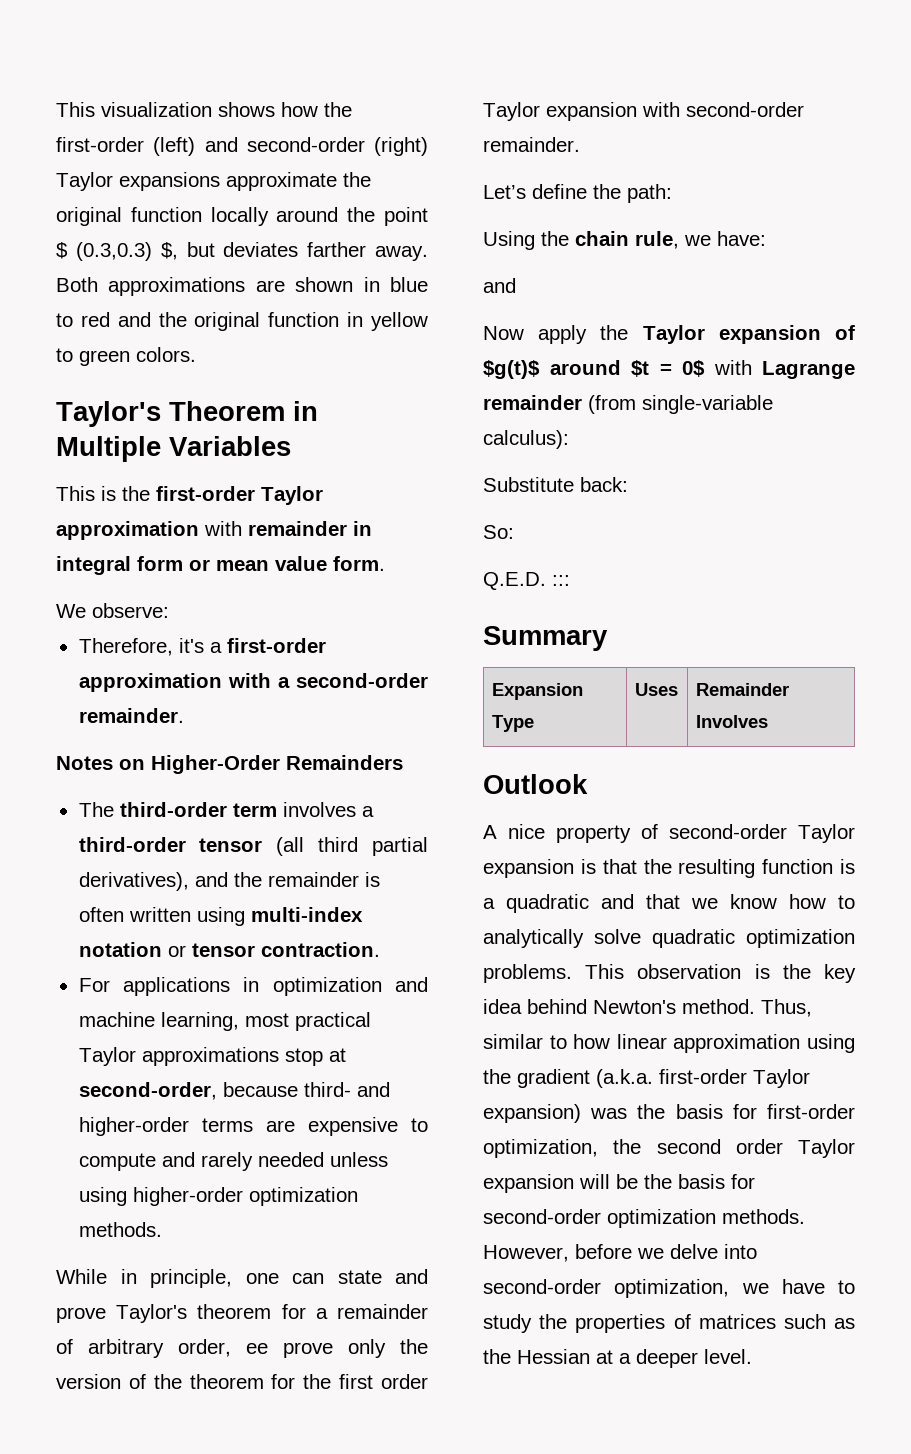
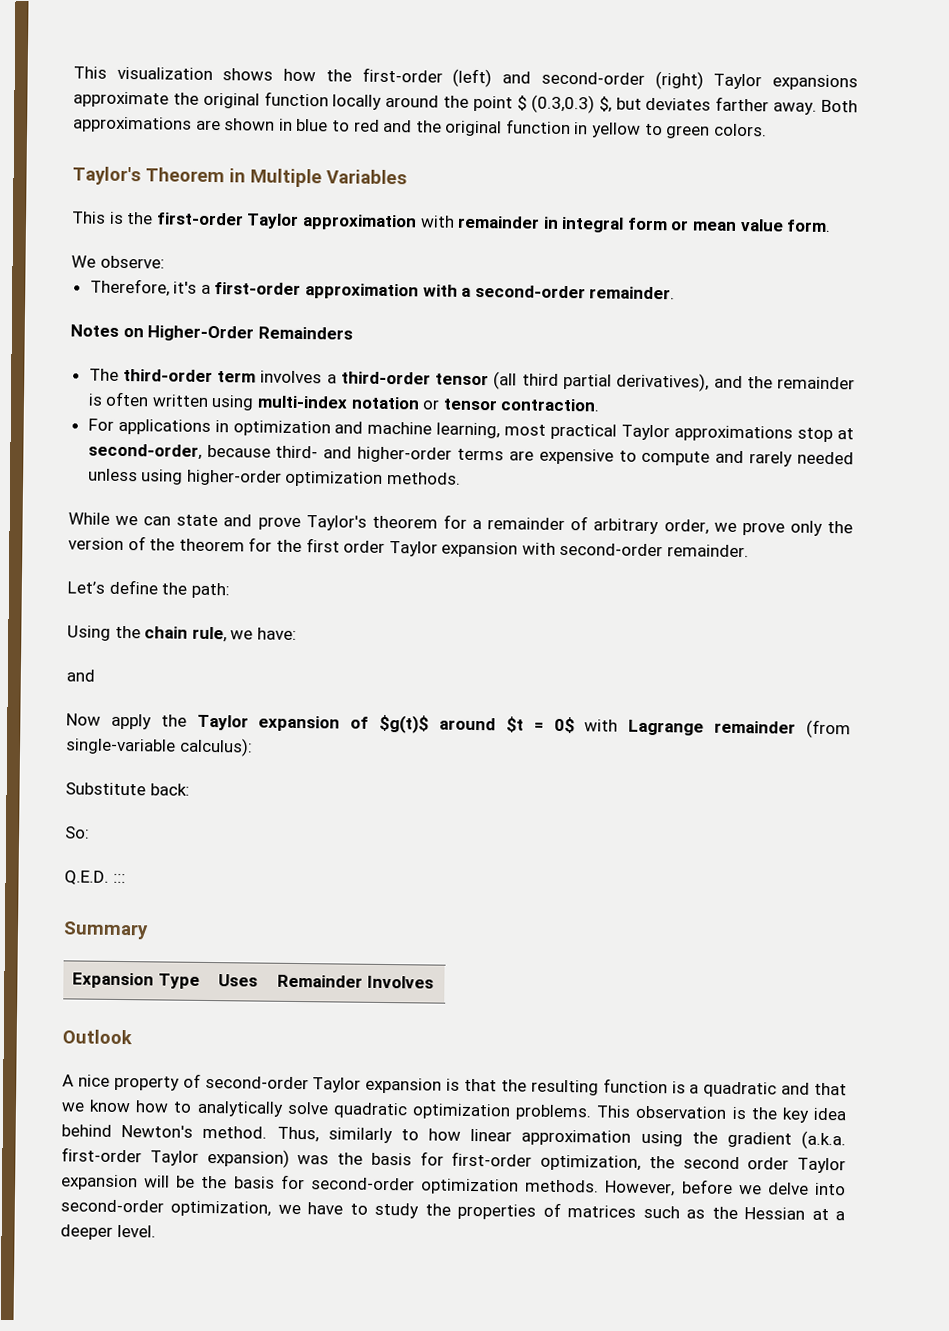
[120,1269,279,1288] in principle, one -> [115,515,139,526] we
[246,1343,268,1354] ee -> [713,522,737,532] we
[483,1034,543,1049] similar -> [327,1127,393,1144] similarly

